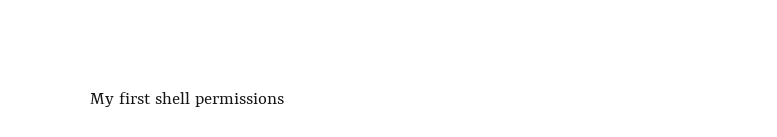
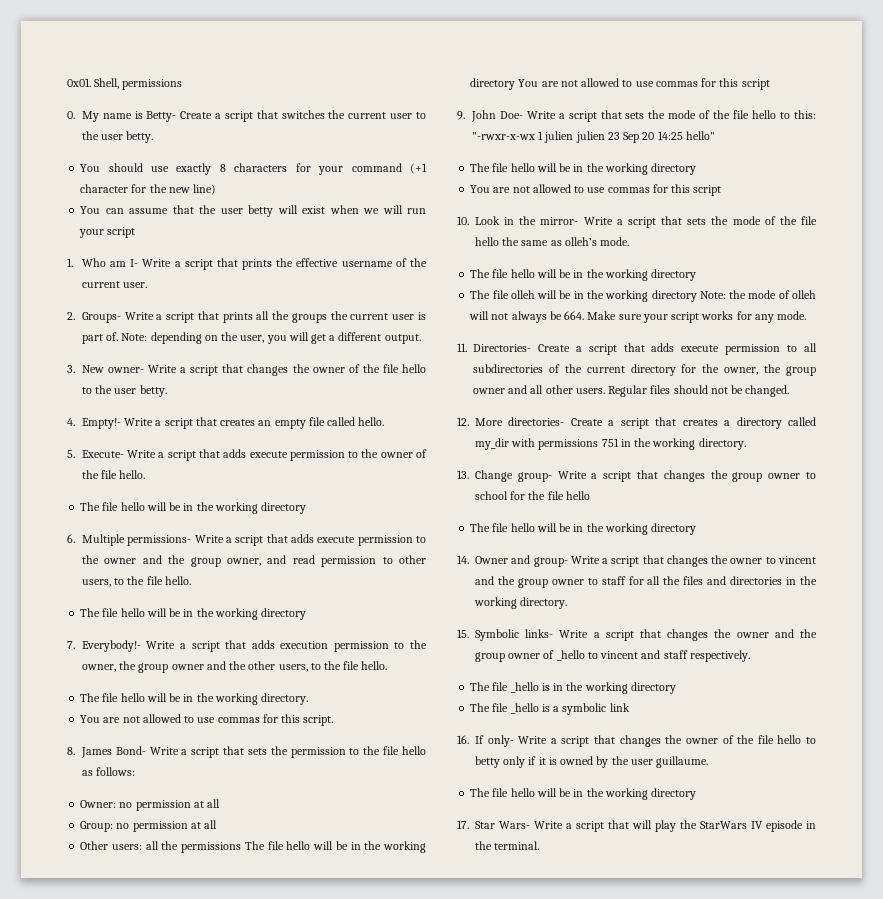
[90,92,284,107] My first shell permissions -> [67,78,183,90] [67,110,426,122] [81,131,154,143] [80,163,427,175] [80,184,217,195] [80,205,427,217] [79,227,136,238] [67,258,427,270] [81,281,148,288] [67,311,426,323] [81,332,421,344] [67,364,426,376] [81,385,167,397] [67,417,385,429] [67,449,427,461] [81,470,146,479] [80,502,307,514] [67,534,426,546] [81,555,426,567] [81,576,191,587] [80,608,307,620] [67,640,427,652] [81,661,388,673] [80,693,309,705] [80,714,334,726] [67,746,426,758] [81,767,136,776] [80,799,221,811] [80,820,218,832] [80,841,427,853] [470,78,770,90] [457,110,816,122] [471,131,715,143] [470,163,697,175] [470,184,722,196] [457,216,817,228] [475,237,630,246] [470,269,697,281] [470,290,816,302] [469,311,807,323] [457,343,817,355] [473,364,816,376] [473,385,790,397] [457,417,816,429] [475,438,746,450] [457,470,816,482] [475,491,590,500] [470,523,697,535] [457,555,816,567] [475,576,817,588] [474,597,568,609] [457,629,817,641] [475,650,750,662] [470,682,676,694] [470,703,630,715] [457,735,817,747] [475,756,709,768] [470,788,697,800] [457,820,816,832] [475,841,540,850] 0x01. Shell, permissions // 0. My name is Betty- Create a script that switches the current user to the user betty. // You should use exactly 8 characters for your command (+1 character for the new line) // You can assume that the user betty will exist when we will run your script // 1. Who am I- Write a script that prints the effective username of the current user. // 2. Groups- Write a script that prints all the groups the current user is part of. Note: depending on the user, you will get a different output. // 3. New owner- Write a script that changes the owner of the file hello to the user betty. // 4. Empty!- Write a script that creates an empty file called hello. // 5. Execute- Write a script that adds execute permission to the owner of the file hello. // The file hello will be in the working directory // 6. Multiple permissions- Write a script that adds execute permission to the owner and the group owner, and read permission to other users, to the file hello. // The file hello will be in the working directory // 7. Everybody!- Write a script that adds execution permission to the owner, the group owner and the other users, to the file hello. // The file hello will be in the working directory. // You are not allowed to use commas for this script. // 8. James Bond- Write a script that sets the permission to the file hello as follows: // Owner: no permission at all // Group: no permission at all // Other users: all the permissions The file hello will be in the working directory You are not allowed to use commas for this script // 9. John Doe- Write a script that sets the mode of the file hello to this: "-rwxr-x-wx 1 julien julien 23 Sep 20 14:25 hello" // The file hello will be in the working directory // You are not allowed to use commas for this script // 10. Look in the mirror- Write a script that sets the mode of the file hello the same as olleh’s mode. // The file hello will be in the working directory // The file olleh will be in the working directory Note: the mode of olleh will not always be 664. Make sure your script works for any mode. // 11. Directories- Create a script that adds execute permission to all subdirectories of the current directory for the owner, the group owner and all other users. Regular files should not be changed. // 12. More directories- Create a script that creates a directory called my_dir with permissions 751 in the working directory. // 13. Change group- Write a script that changes the group owner to school for the file hello // The file hello will be in the working directory // 14. Owner and group- Write a script that changes the owner to vincent and the group owner to staff for all the files and directories in the working directory. // 15. Symbolic links- Write a script that changes the owner and the group owner of _hello to vincent and staff respectively. // The file _hello is in the working directory // The file _hello is a symbolic link // 16. If only- Write a script that changes the owner of the file hello to betty only if it is owned by the user guillaume. // The file hello will be in the working directory // 17. Star Wars- Write a script that will play the StarWars IV episode in the terminal.

